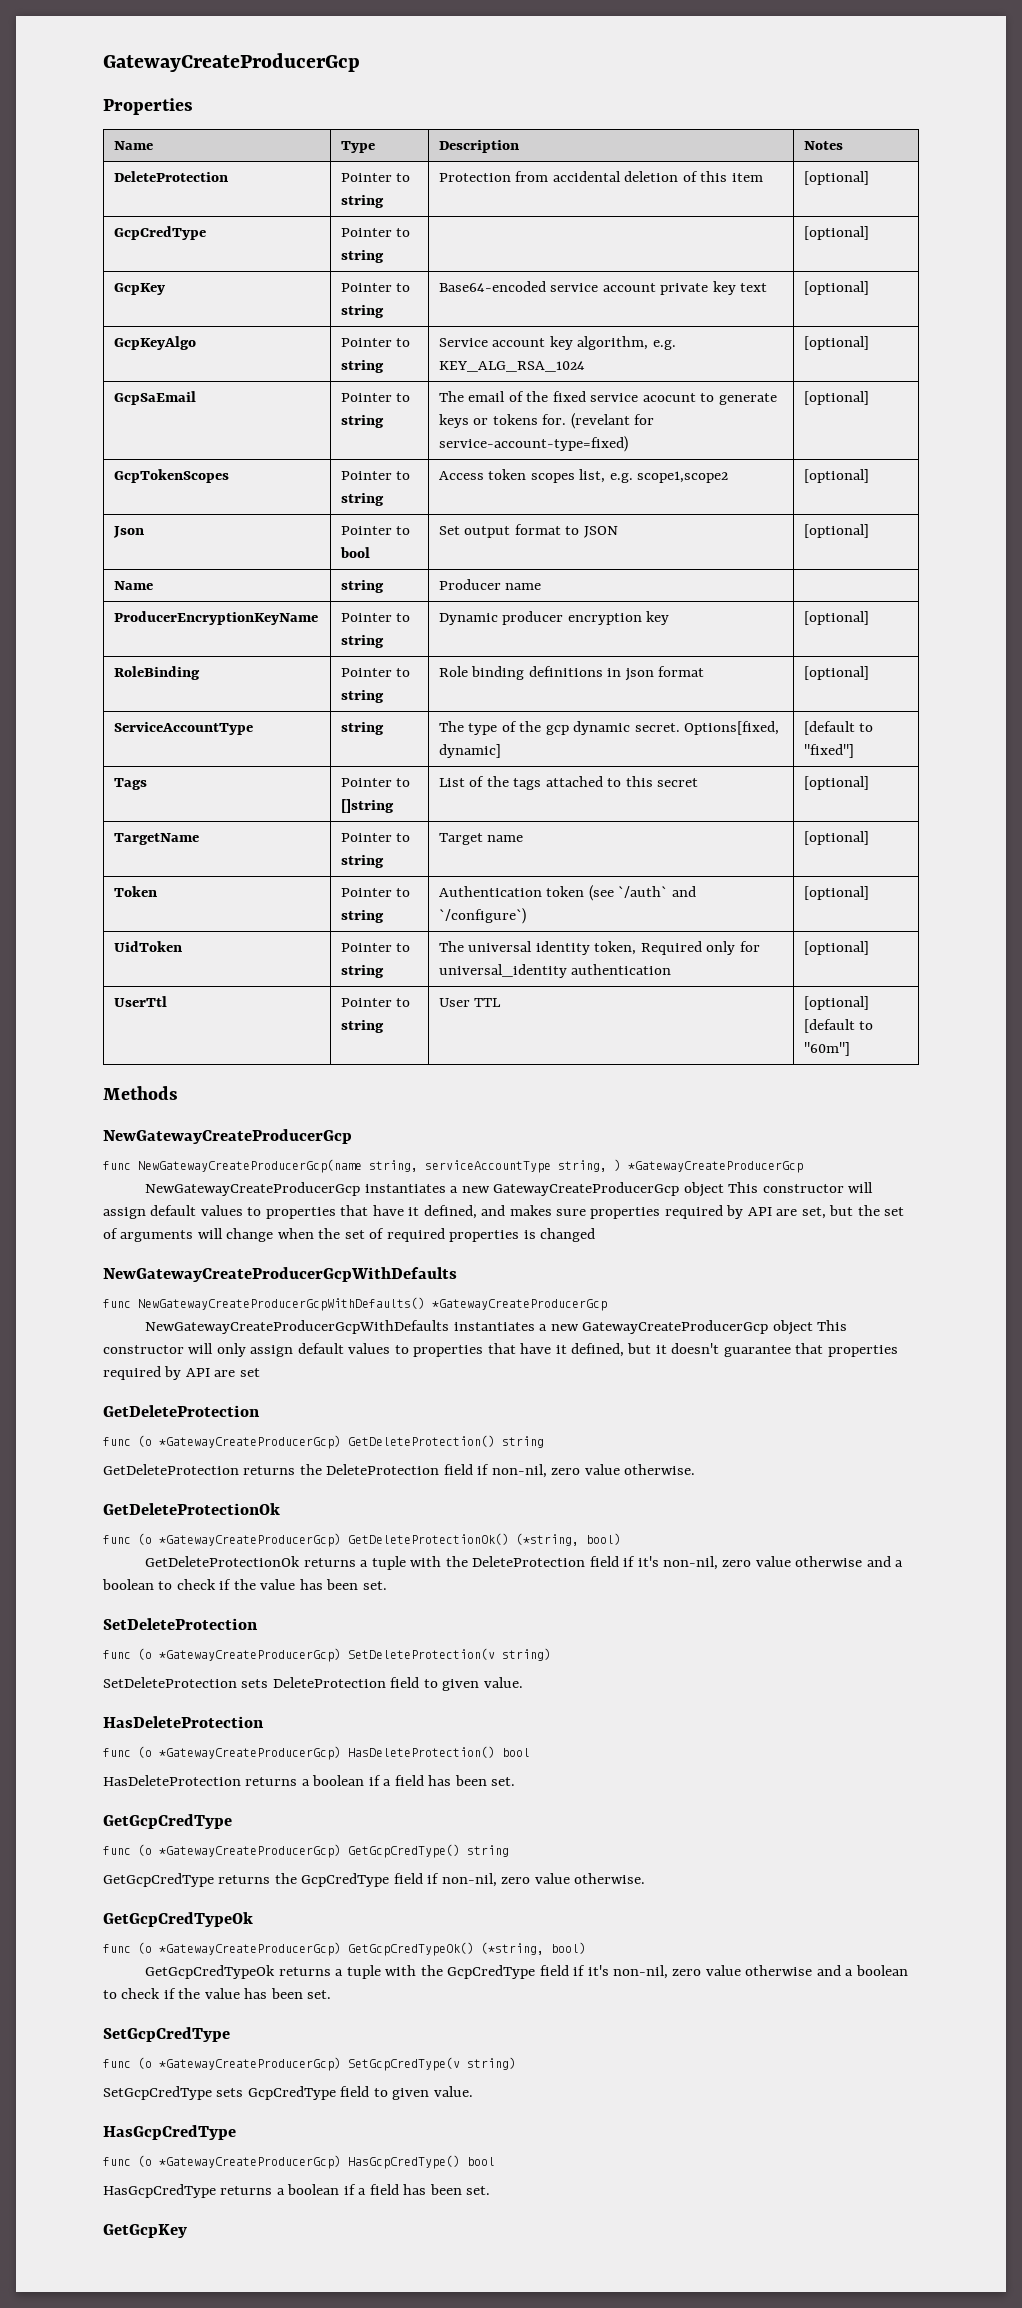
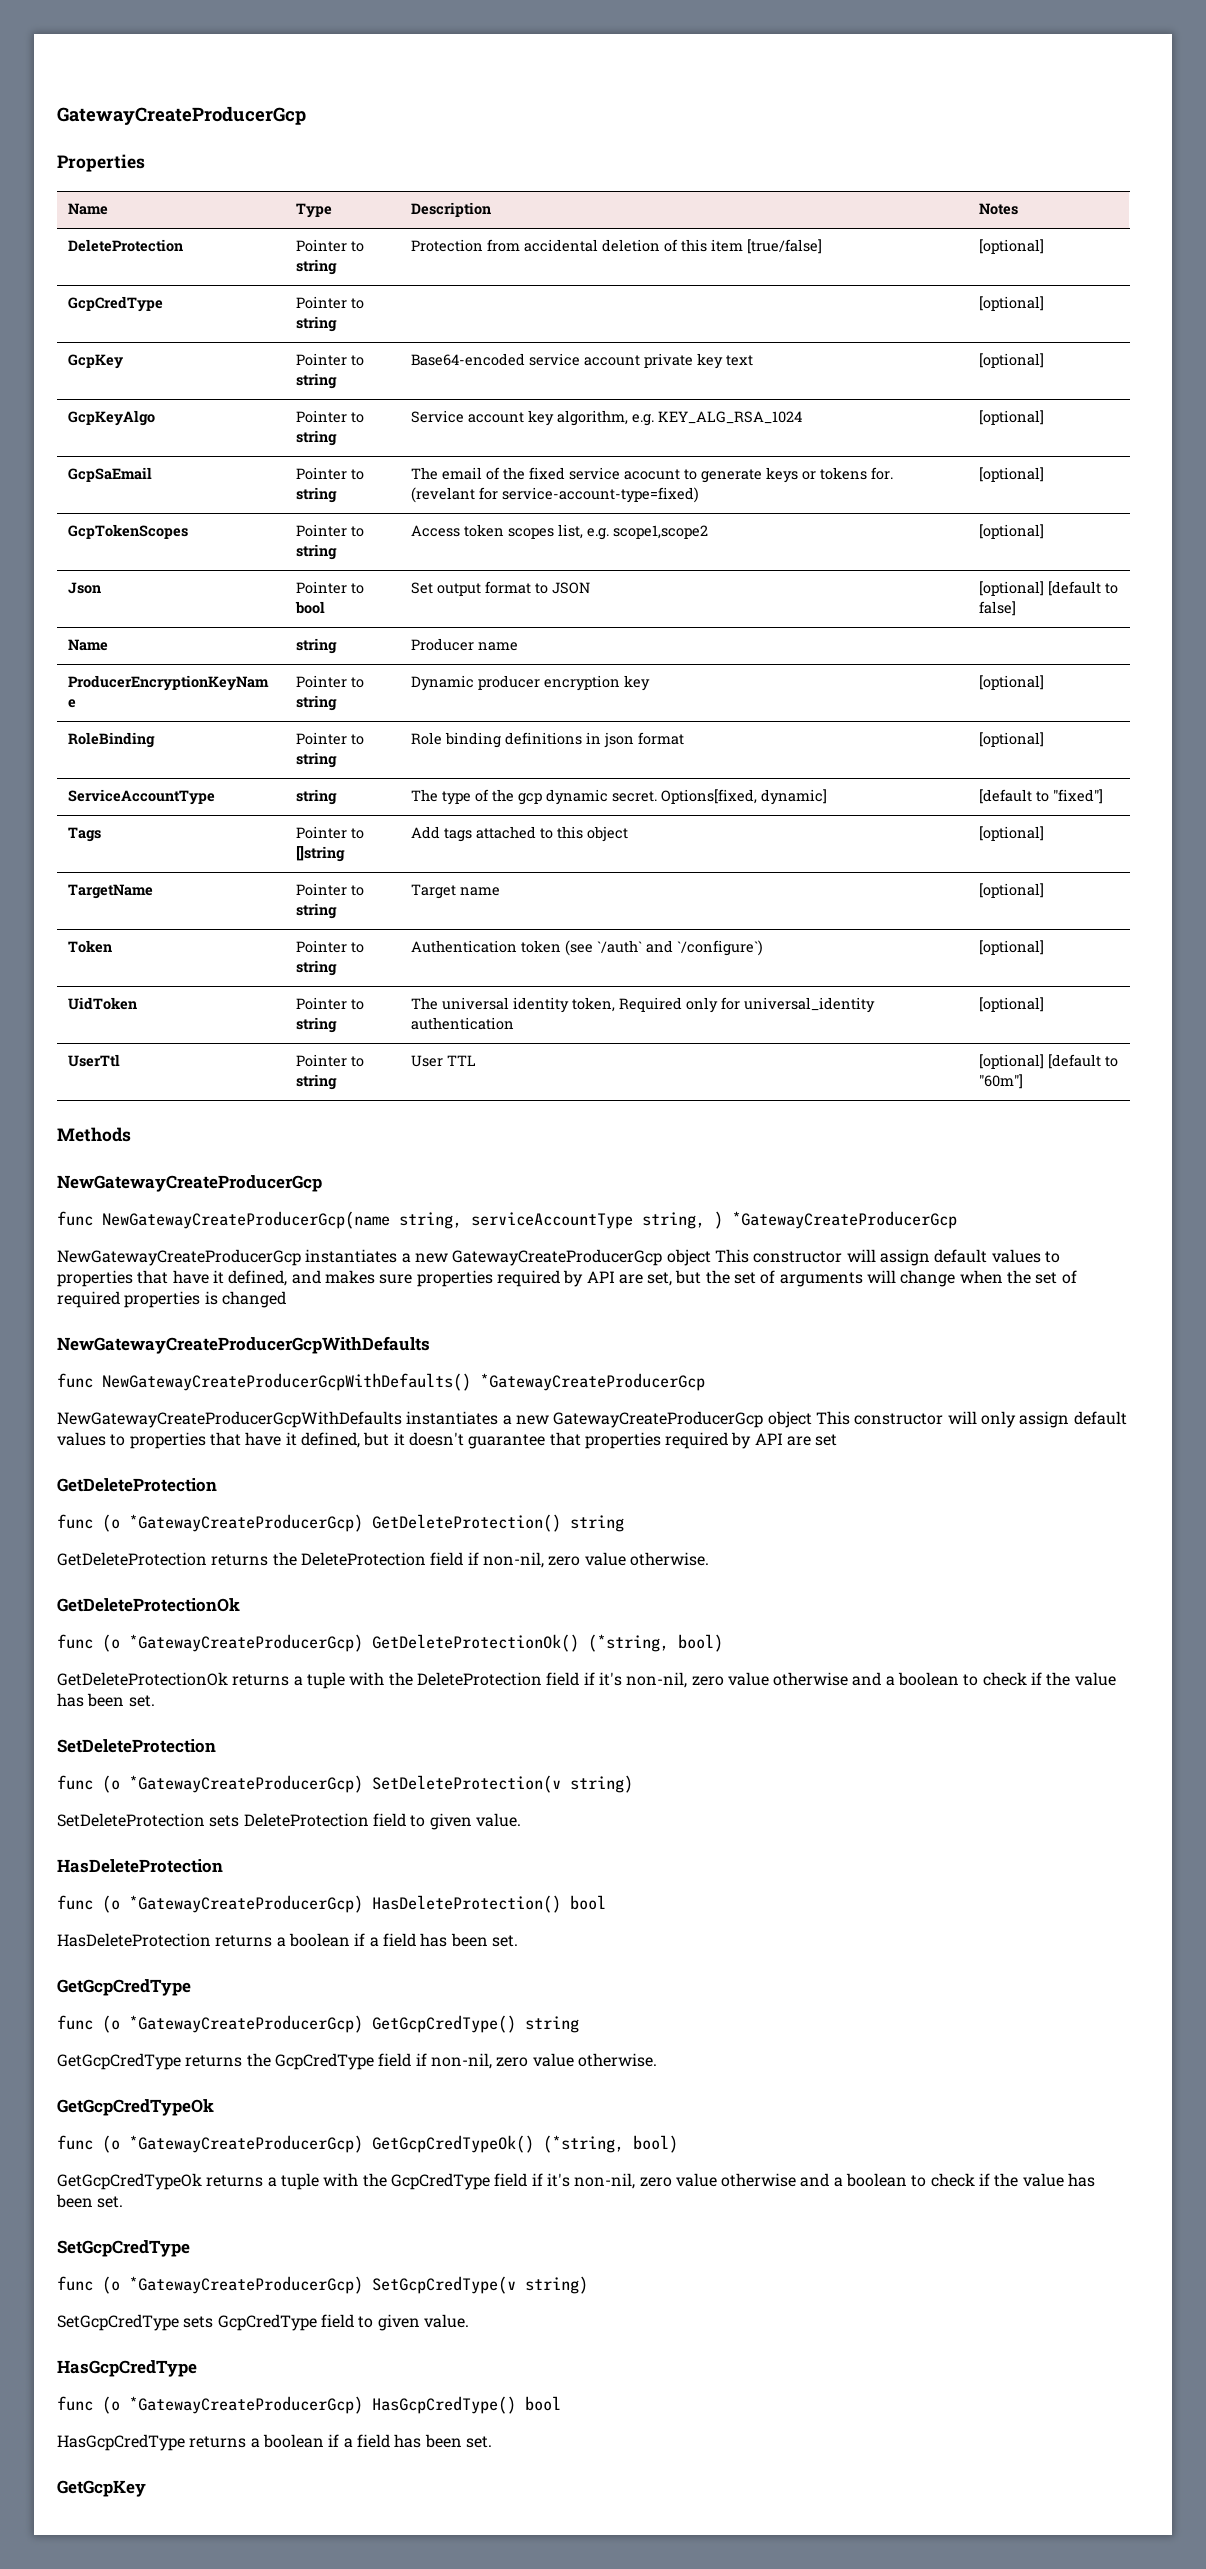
(763, 177) none -> [746,239,822,254] [true/false]
(870, 531) none -> [1047,581,1118,596] [978,601,1016,616] [default to false]
[439,776,509,787] List of the -> [410,826,440,839] Add
[657,778,699,787] secret -> [586,826,628,842] object

